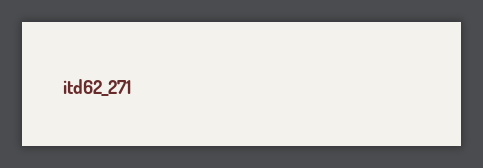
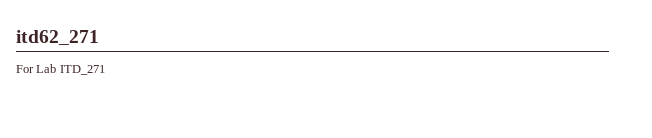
(131, 87) none -> [16,64,105,75] // For Lab ITD_271

